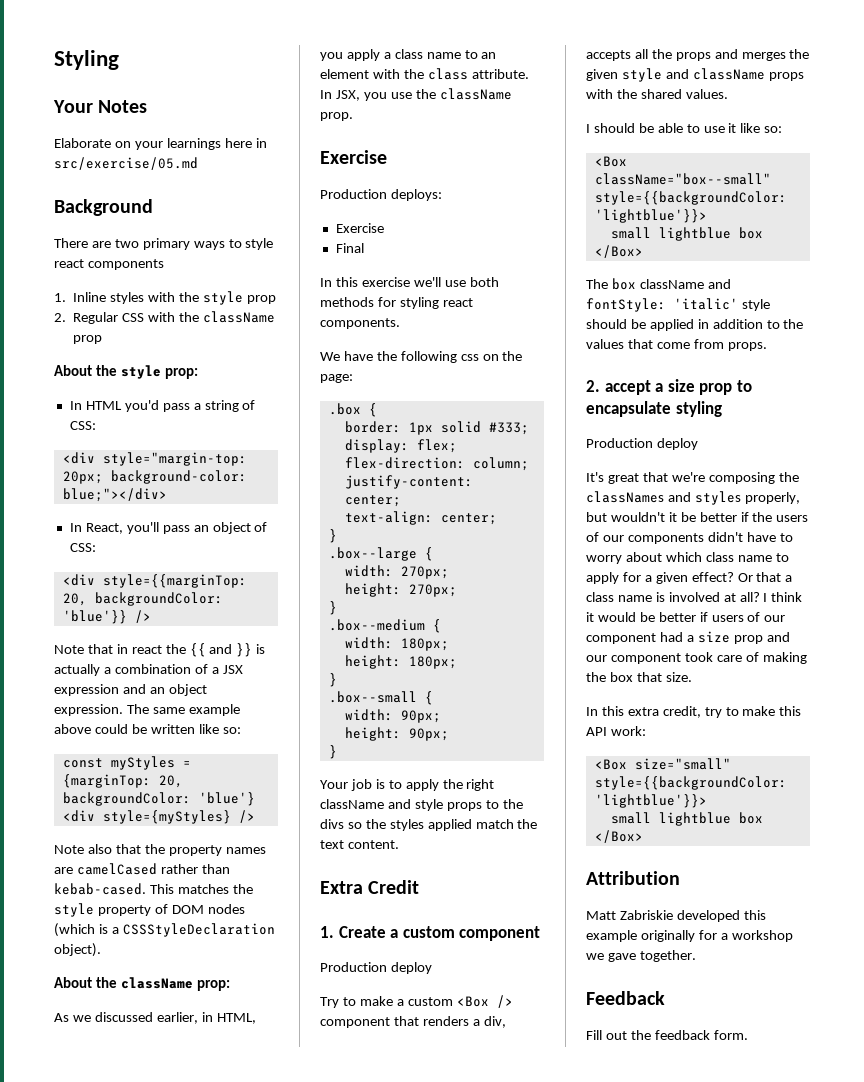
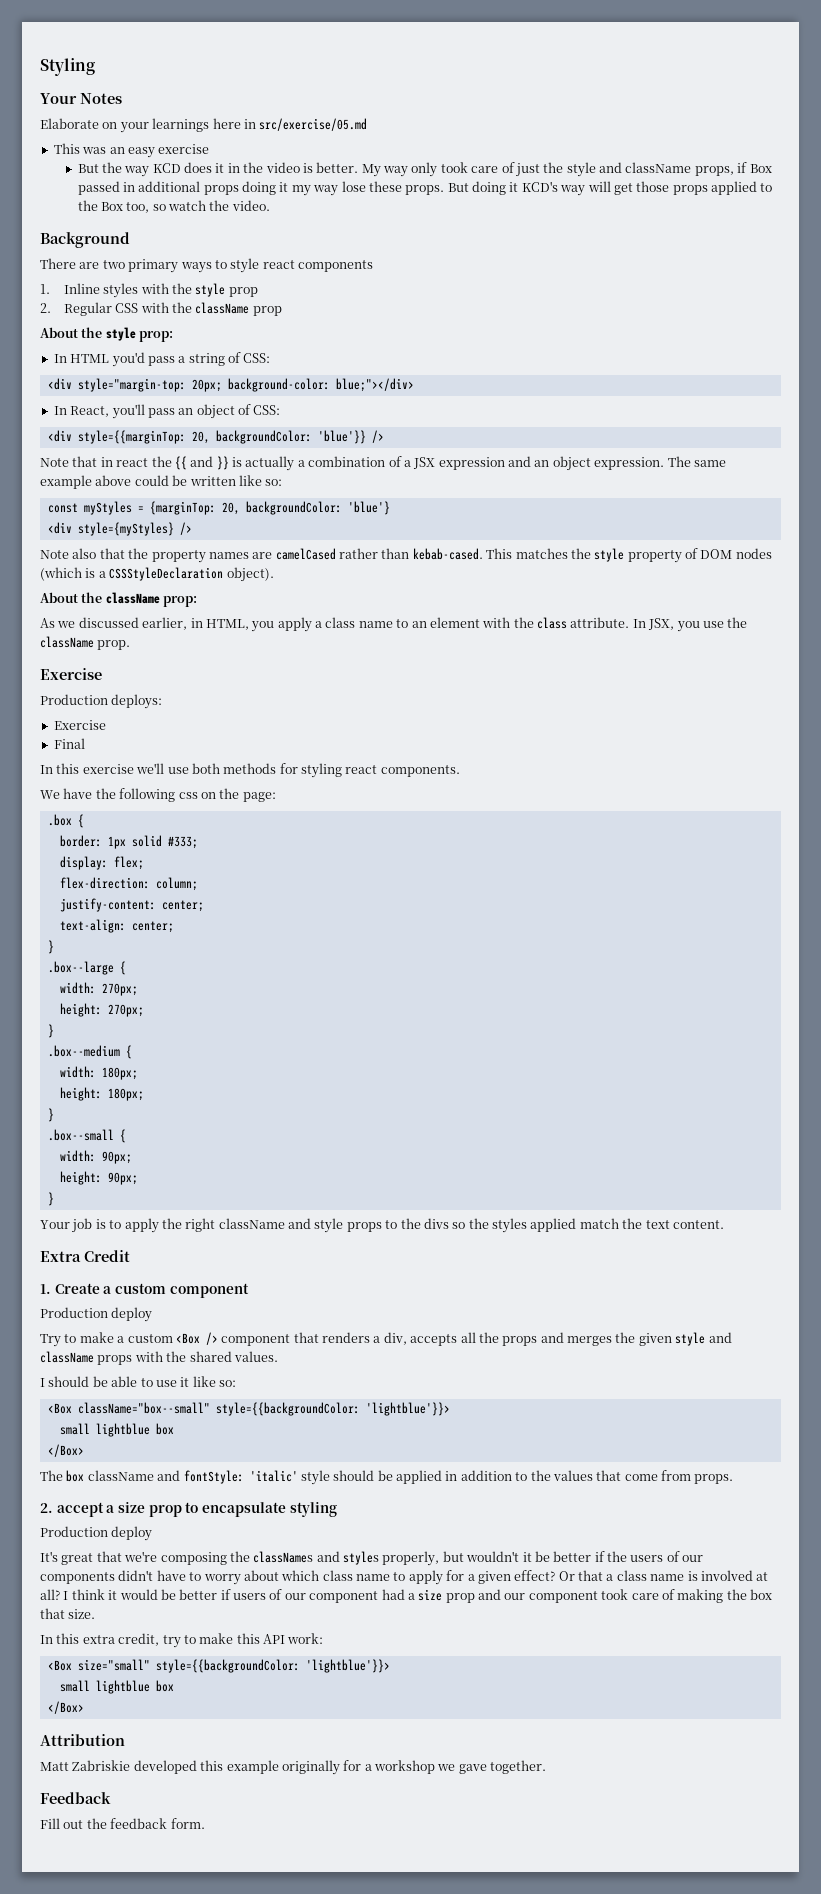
(198, 163) none -> [53,143,210,158] [77,162,772,177] [77,181,773,196] [77,200,270,213] // This was an easy exercise // But the way KCD does it in the video is better. My way only took care of just the style and className props, if Box passed in additional props doing it my way lose these props. But doing it KCD's way will get those props applied to the Box too, so watch the video.

